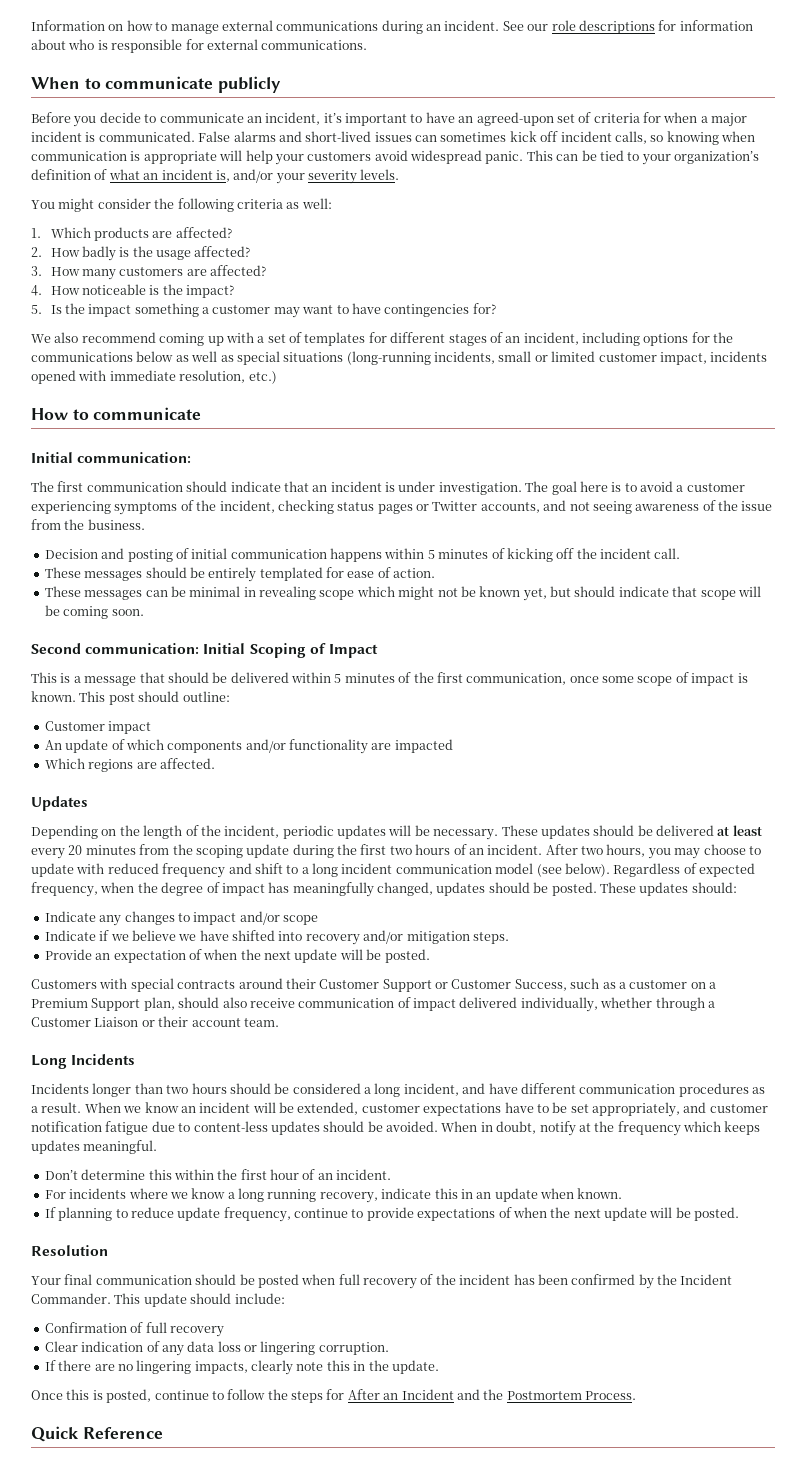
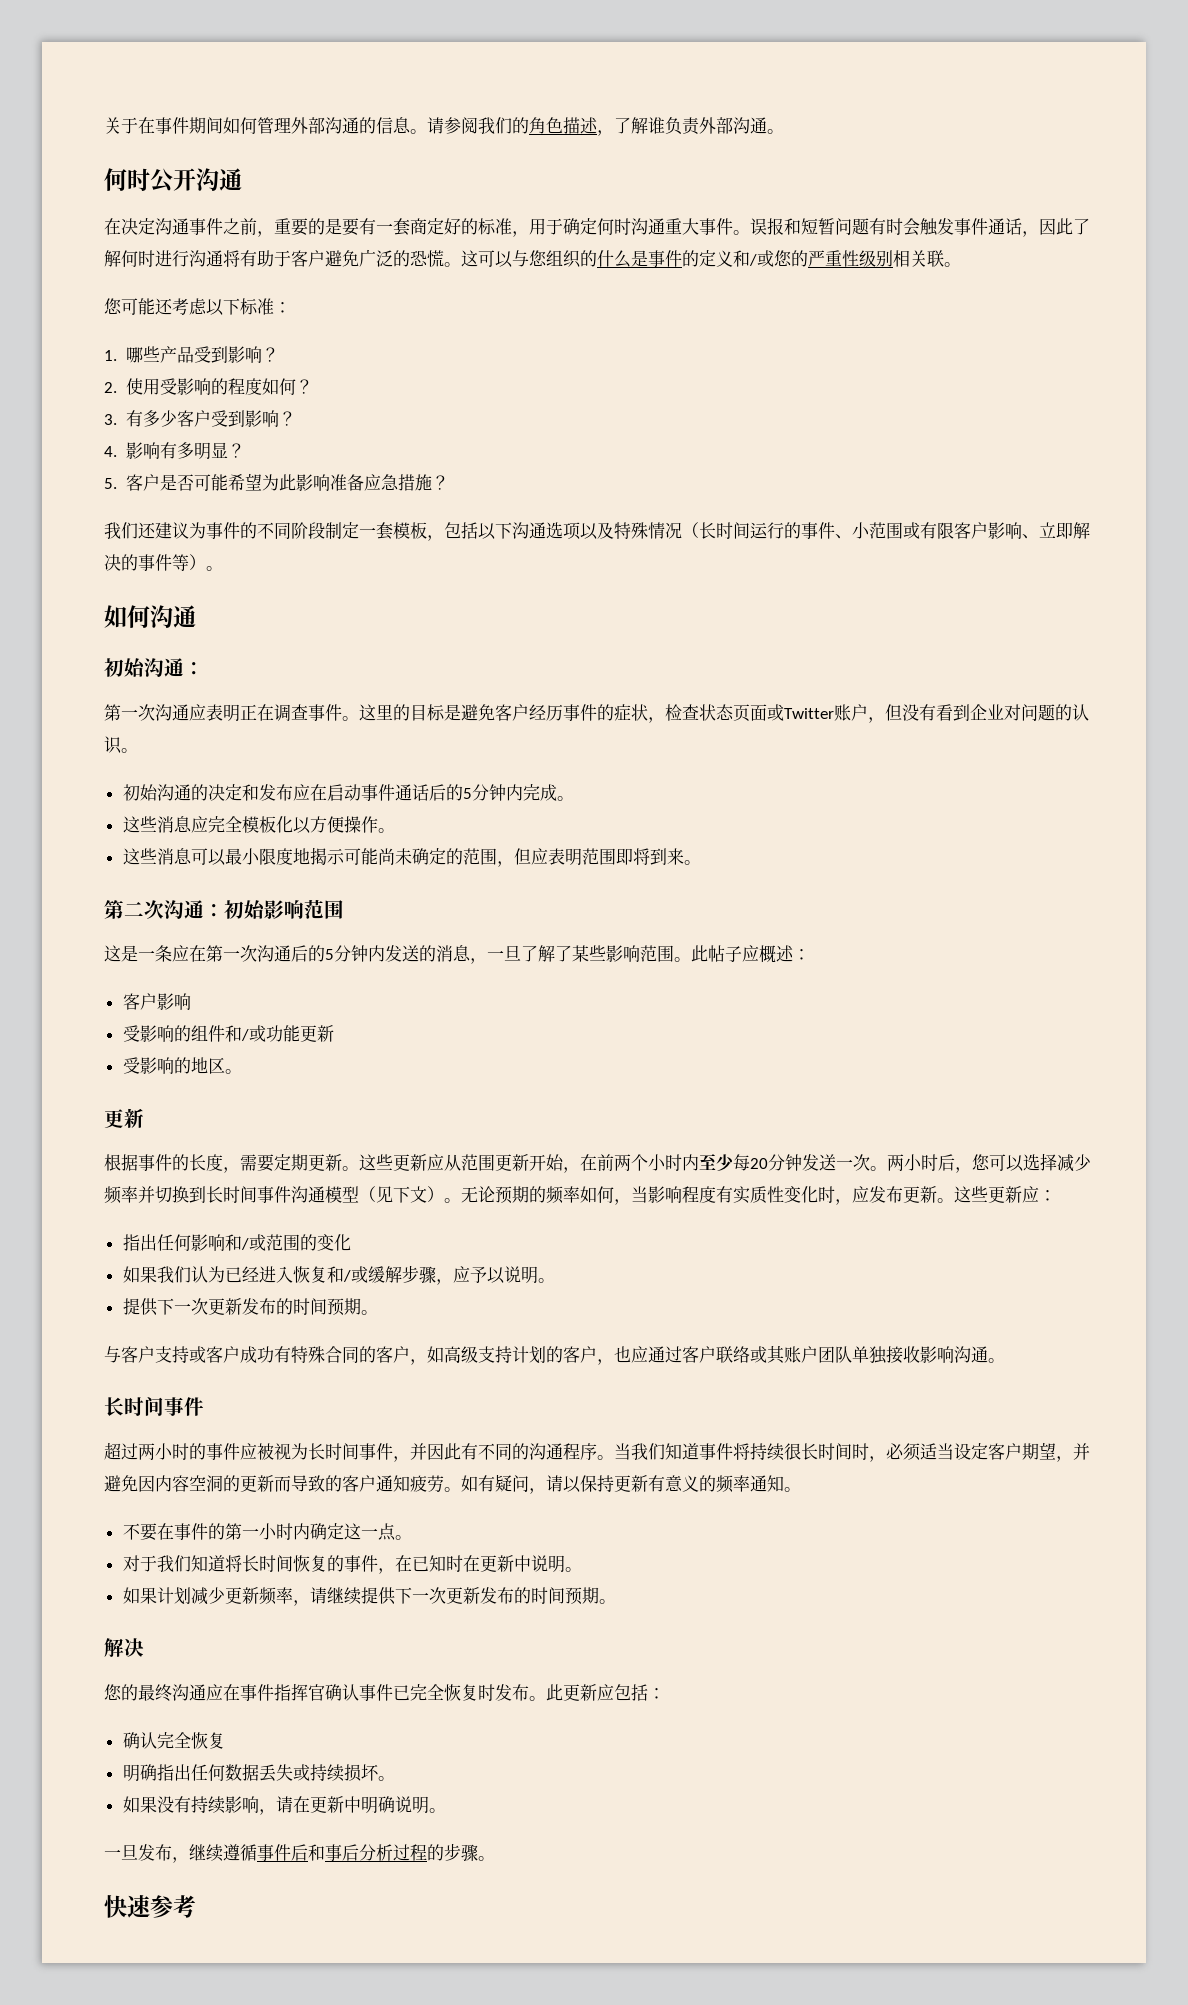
[31,20,753,34] [31,39,368,53] [31,76,282,93] [31,112,748,127] [31,131,755,145] [31,150,759,165] [31,169,400,184] [31,198,332,212] [31,227,232,241] [31,246,251,261] [31,265,267,280] [31,284,235,298] [31,303,496,318] [31,332,734,346] [31,351,768,365] [31,370,277,384] [31,407,202,420] [31,452,192,463] [31,481,745,495] [31,500,773,515] [31,519,145,530] [44,548,681,562] [44,567,436,582] [44,586,761,601] [44,605,144,619] [31,643,378,658] [31,672,748,686] [31,691,230,705] [44,721,152,734] [44,739,453,754] [44,758,215,772] [31,796,88,811] [31,825,762,840] [31,844,761,859] [31,863,755,878] [31,882,737,897] [44,911,318,926] [44,930,509,945] [44,949,430,963] [31,978,716,992] [31,997,715,1012] [31,1016,279,1027] [31,1054,136,1069] [31,1083,765,1097] [31,1102,768,1117] [31,1121,761,1136] [31,1140,158,1154] [44,1169,392,1180] [44,1188,623,1203] [44,1207,740,1222] [31,1245,108,1256] [31,1274,733,1289] [31,1293,285,1307] [44,1322,224,1337] [44,1341,389,1356] [44,1360,439,1375] [31,1389,636,1403] [31,1426,163,1442] Information on how to manage external communications during an incident. See our role descriptions for information about who is responsible for external communications. // When to communicate publicly // Before you decide to communicate an incident, it’s important to have an agreed-upon set of criteria for when a major incident is communicated. False alarms and short-lived issues can sometimes kick off incident calls, so knowing when communication is appropriate will help your customers avoid widespread panic. This can be tied to your organization’s definition of what an incident is, and/or your severity levels. // You might consider the following criteria as well: // 1. Which products are affected? // 2. How badly is the usage affected? // 3. How many customers are affected? // 4. How noticeable is the impact? // 5. Is the impact something a customer may want to have contingencies for? // We also recommend coming up with a set of templates for different stages of an incident, including options for the communications below as well as special situations (long-running incidents, small or limited customer impact, incidents opened with immediate resolution, etc.) // How to communicate // Initial communication: // The first communication should indicate that an incident is under investigation. The goal here is to avoid a customer experiencing symptoms of the incident, checking status pages or Twitter accounts, and not seeing awareness of the issue from the business. // Decision and posting of initial communication happens within 5 minutes of kicking off the incident call. // These messages should be entirely templated for ease of action. // These messages can be minimal in revealing scope which might not be known yet, but should indicate that scope will be coming soon. // Second communication: Initial Scoping of Impact // This is a message that should be delivered within 5 minutes of the first communication, once some scope of impact is known. This post should outline: // Customer impact // An update of which components and/or functionality are impacted // Which regions are affected. // Updates // Depending on the length of the incident, periodic updates will be necessary. These updates should be delivered at least every 20 minutes from the scoping update during the first two hours of an incident. After two hours, you may choose to update with reduced frequency and shift to a long incident communication model (see below). Regardless of expected frequency, when the degree of impact has meaningfully changed, updates should be posted. These updates should: // Indicate any changes to impact and/or scope // Indicate if we believe we have shifted into recovery and/or mitigation steps. // Provide an expectation of when the next update will be posted. // Customers with special contracts around their Customer Support or Customer Success, such as a customer on a Premium Support plan, should also receive communication of impact delivered individually, whether through a Customer Liaison or their account team. // Long Incidents // Incidents longer than two hours should be considered a long incident, and have different communication procedures as a result. When we know an incident will be extended, customer expectations have to be set appropriately, and customer notification fatigue due to content-less updates should be avoided. When in doubt, notify at the frequency which keeps updates meaningful. // Don’t determine this within the first hour of an incident. // For incidents where we know a long running recovery, indicate this in an update when known. // If planning to reduce update frequency, continue to provide expectations of when the next update will be posted. // Resolution // Your final communication should be posted when full recovery of the incident has been confirmed by the Incident Commander. This update should include: // Confirmation of full recovery // Clear indication of any data loss or lingering corruption. // If there are no lingering impacts, clearly note this in the update. // Once this is posted, continue to follow the steps for After an Incident and the Postmortem Process. // Quick Reference -> [104,117,784,136] [104,168,242,193] [104,218,1090,237] [104,249,961,268] [104,298,291,316] [104,346,279,363] [104,378,313,395] [104,410,296,427] [104,442,245,460] [104,473,449,491] [104,522,1090,541] [104,554,223,571] [104,605,196,628] [104,658,204,677] [104,704,1089,723] [104,736,138,754] [122,784,574,801] [122,816,395,834] [122,847,701,867] [104,899,344,919] [104,945,810,964] [122,993,191,1010] [122,1025,334,1042] [122,1057,242,1074] [104,1108,144,1128] [104,1153,1091,1173] [104,1186,1056,1205] [122,1234,351,1251] [122,1265,555,1285] [122,1298,378,1316] [104,1345,1005,1365] [104,1397,204,1417] [104,1442,1090,1462] [104,1474,801,1494] [122,1523,412,1541] [122,1555,582,1574] [122,1587,616,1606] [104,1638,144,1657] [104,1683,665,1702] [122,1732,225,1749] [122,1764,395,1782] [122,1796,446,1815] [104,1843,495,1863] [104,1895,196,1918] 关于在事件期间如何管理外部沟通的信息。请参阅我们的角色描述，了解谁负责外部沟通。 // 何时公开沟通 // 在决定沟通事件之前，重要的是要有一套商定好的标准，用于确定何时沟通重大事件。误报和短暂问题有时会触发事件通话，因此了解何时进行沟通将有助于客户避免广泛的恐慌。这可以与您组织的什么是事件的定义和/或您的严重性级别相关联。 // 您可能还考虑以下标准： // 1.哪些产品受到影响？ // 2.使用受影响的程度如何？ // 3.有多少客户受到影响？ // 4.影响有多明显？ // 5.客户是否可能希望为此影响准备应急措施？ // 我们还建议为事件的不同阶段制定一套模板，包括以下沟通选项以及特殊情况（长时间运行的事件、小范围或有限客户影响、立即解决的事件等）。 // 如何沟通 // 初始沟通： // 第一次沟通应表明正在调查事件。这里的目标是避免客户经历事件的症状，检查状态页面或Twitter账户，但没有看到企业对问题的认识。 // 初始沟通的决定和发布应在启动事件通话后的5分钟内完成。 // 这些消息应完全模板化以方便操作。 // 这些消息可以最小限度地揭示可能尚未确定的范围，但应表明范围即将到来。 // 第二次沟通：初始影响范围 // 这是一条应在第一次沟通后的5分钟内发送的消息，一旦了解了某些影响范围。此帖子应概述： // 客户影响 // 受影响的组件和/或功能更新 // 受影响的地区。 // 更新 // 根据事件的长度，需要定期更新。这些更新应从范围更新开始，在前两个小时内至少每20分钟发送一次。两小时后，您可以选择减少频率并切换到长时间事件沟通模型（见下文）。无论预期的频率如何，当影响程度有实质性变化时，应发布更新。这些更新应： // 指出任何影响和/或范围的变化 // 如果我们认为已经进入恢复和/或缓解步骤，应予以说明。 // 提供下一次更新发布的时间预期。 // 与客户支持或客户成功有特殊合同的客户，如高级支持计划的客户，也应通过客户联络或其账户团队单独接收影响沟通。 // 长时间事件 // 超过两小时的事件应被视为长时间事件，并因此有不同的沟通程序。当我们知道事件将持续很长时间时，必须适当设定客户期望，并避免因内容空洞的更新而导致的客户通知疲劳。如有疑问，请以保持更新有意义的频率通知。 // 不要在事件的第一小时内确定这一点。 // 对于我们知道将长时间恢复的事件，在已知时在更新中说明。 // 如果计划减少更新频率，请继续提供下一次更新发布的时间预期。 // 解决 // 您的最终沟通应在事件指挥官确认事件已完全恢复时发布。此更新应包括： // 确认完全恢复 // 明确指出任何数据丢失或持续损坏。 // 如果没有持续影响，请在更新中明确说明。 // 一旦发布，继续遵循事件后和事后分析过程的步骤。 // 快速参考

